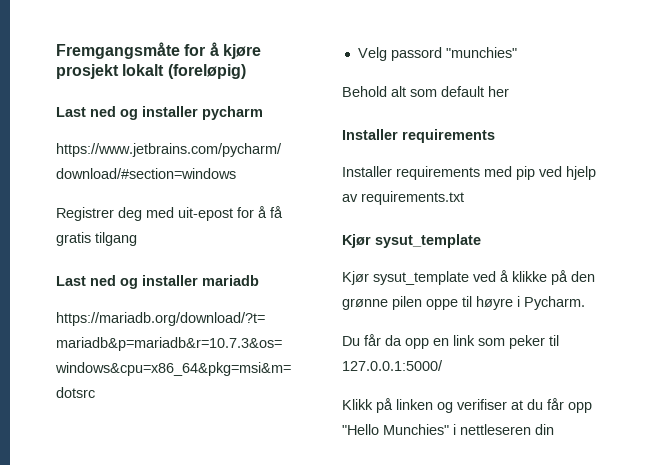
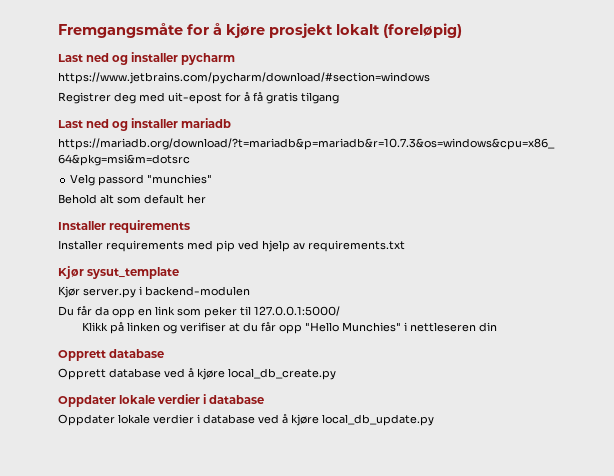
[373,270,595,285] [342,296,585,310] sysut_template ved å klikke på den grønne pilen oppe til høyre i Pycharm. -> [83,286,250,298] server.py i backend-modulen
(554, 429) none -> [58,349,165,361] [58,367,336,380] [58,394,265,407] [58,413,434,426] // Opprett database // Opprett database ved å kjøre local_db_create.py // Oppdater lokale verdier i database // Oppdater lokale verdier i database ved å kjøre local_db_update.py

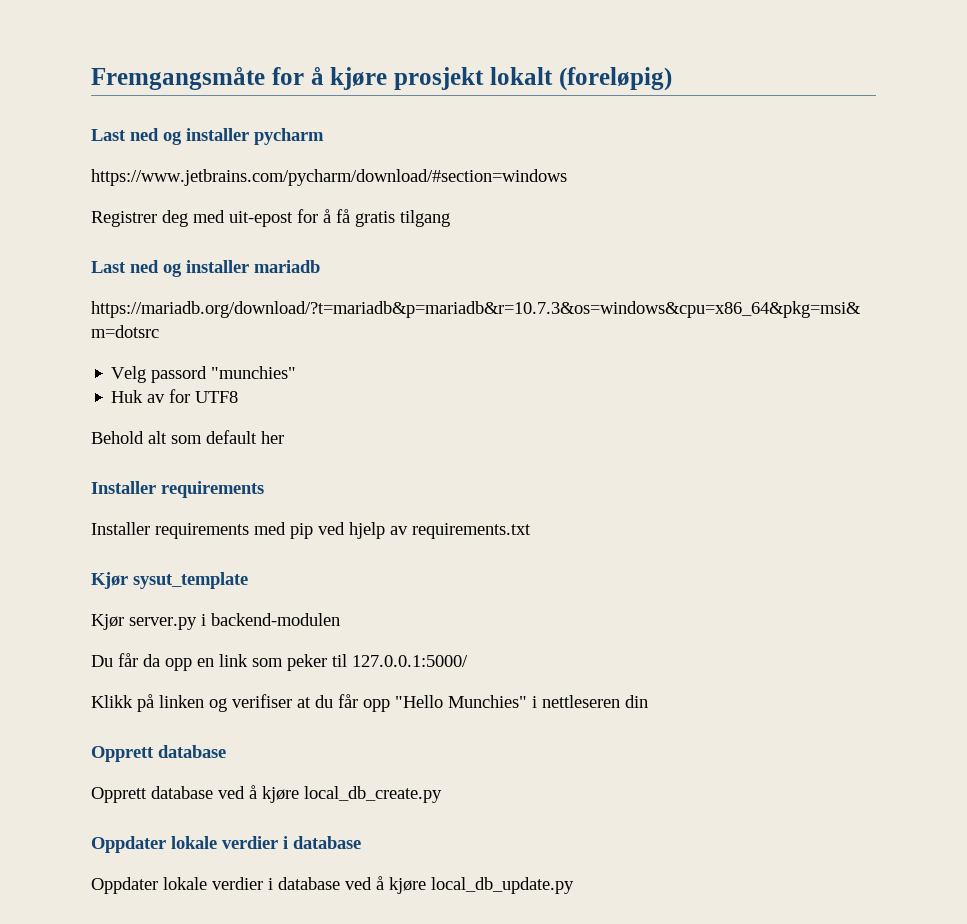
(213, 179) none -> [111,389,239,403] // Huk av for UTF8

